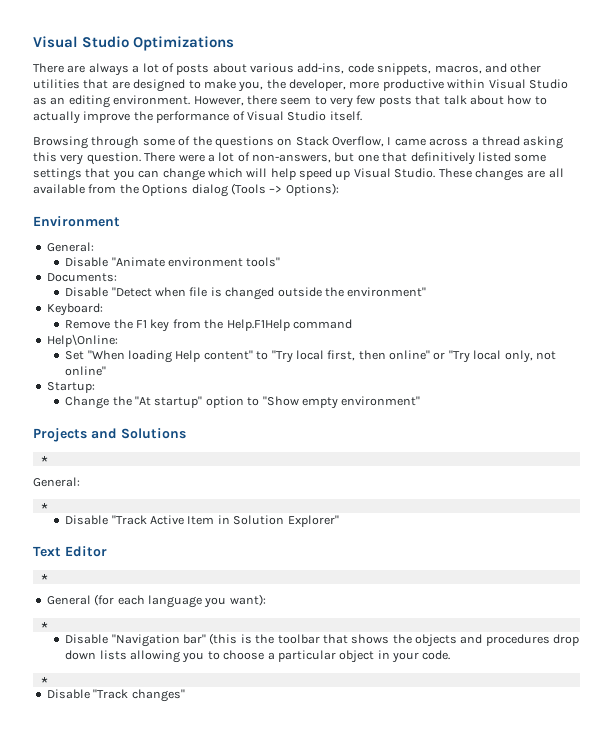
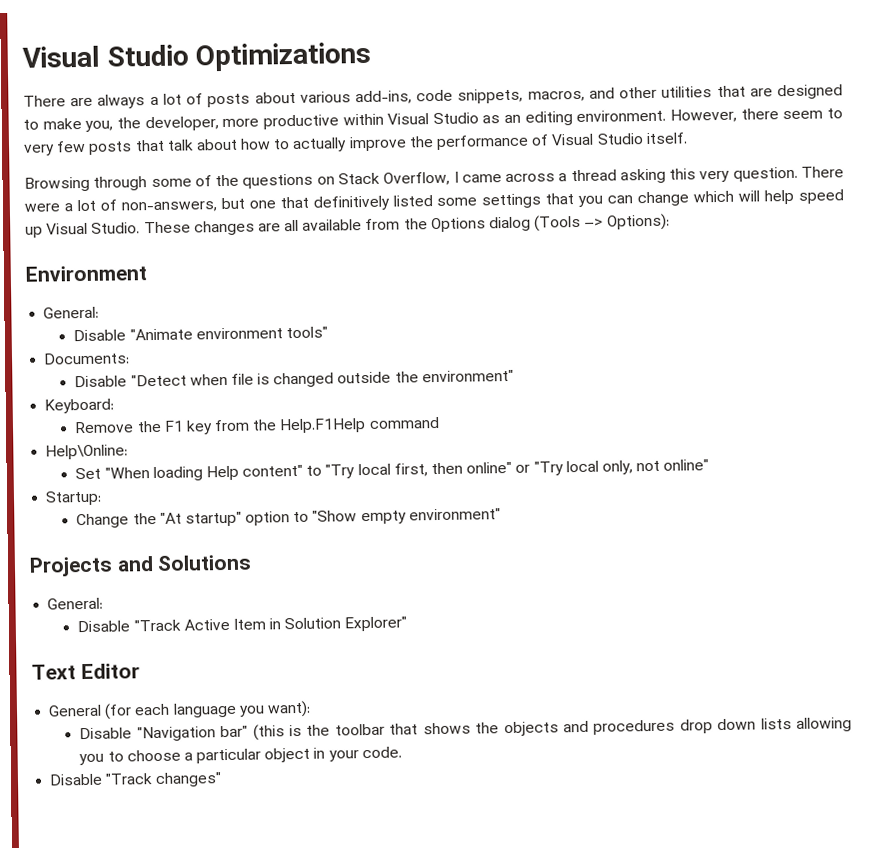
[40,456,48,462] [33,477,80,487] [40,503,48,509] // * // General: // * -> [47,597,104,610] // General:
[40,574,48,580] // * -> (140, 671) none
[40,622,48,628] // * -> (311, 709) none
[40,677,48,683] // * -> (402, 752) none

